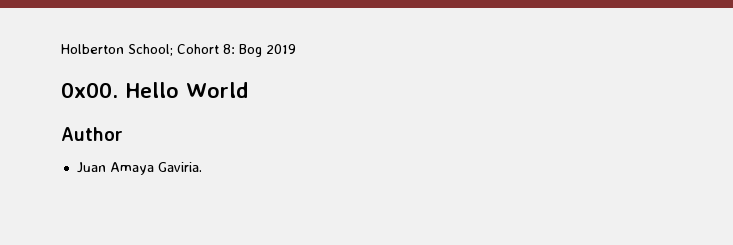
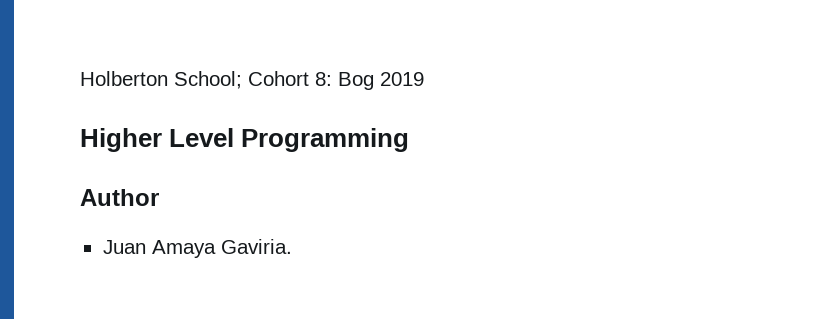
[61,82,248,98] 0x00. Hello World -> [80,128,410,152] Higher Level Programming

